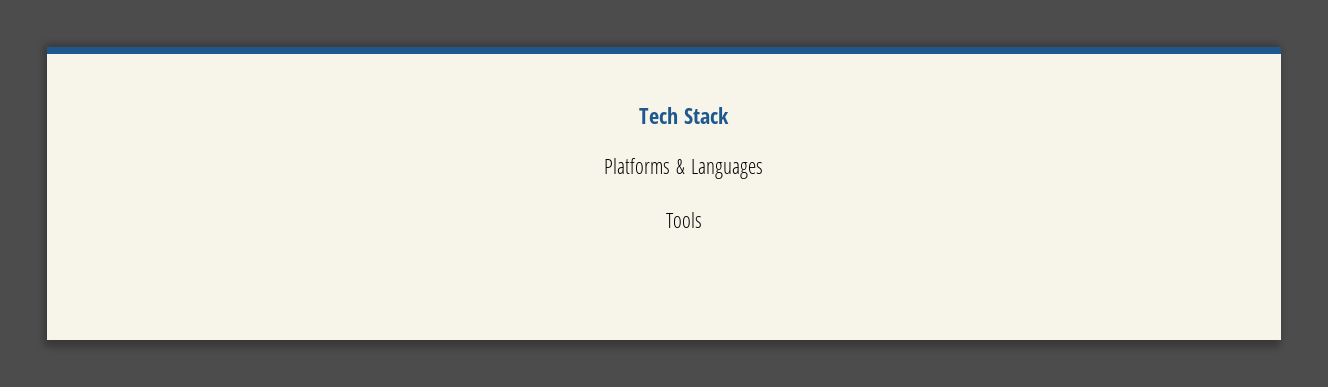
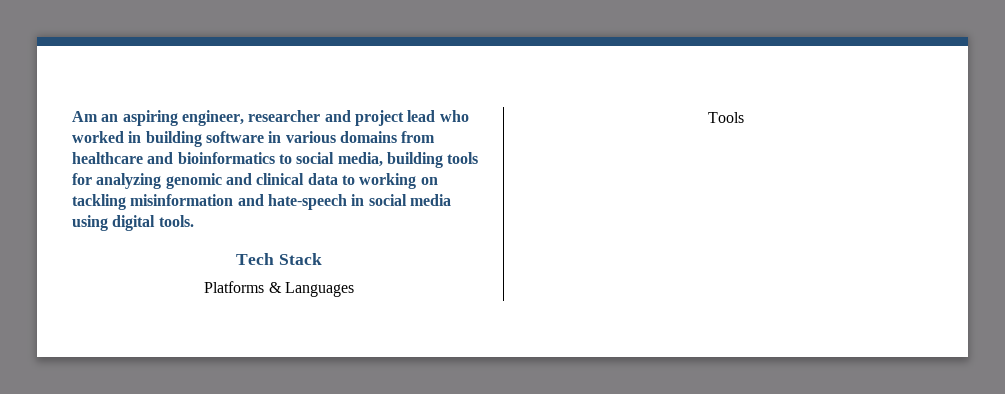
(639, 115) none -> [72,110,469,126] [72,131,436,147] [72,152,479,168] [72,173,438,189] [72,194,451,210] [72,215,194,231] Am an aspiring engineer, researcher and project lead who worked in building software in various domains from healthcare and bioinformatics to social media, building tools for analyzing genomic and clinical data to working on tackling misinformation and hate-speech in social media using digital tools. //

